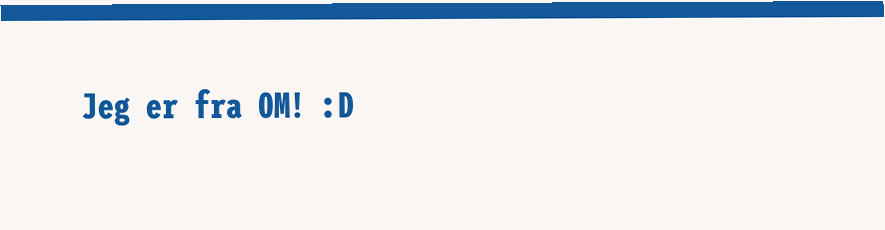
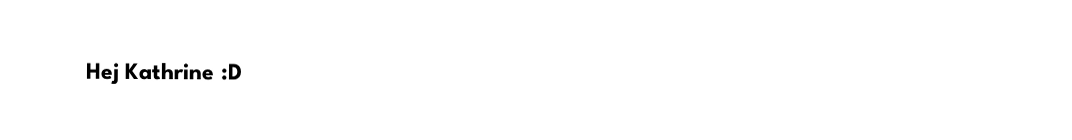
[81,87,307,127] Jeg er fra OM! -> [85,61,216,85] Hej Kathrine

